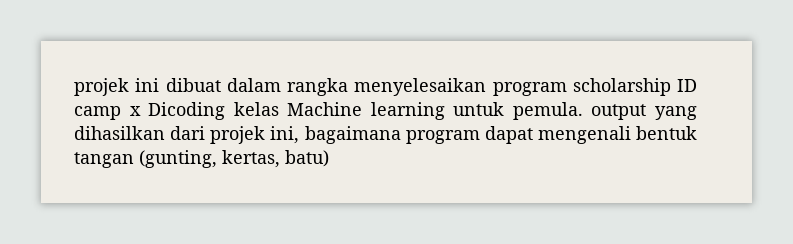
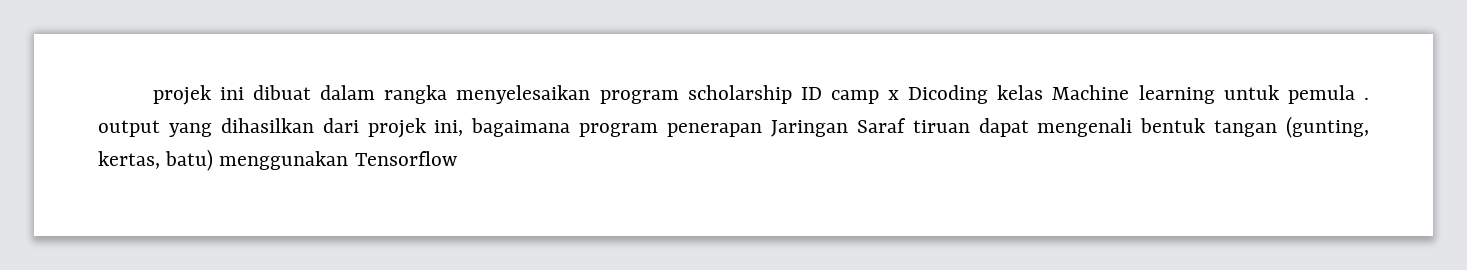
[512,102,583,120] pemula. -> [1287,85,1369,104] pemula .
(480, 137) none -> [667,118,970,137] penerapan Jaringan Saraf tiruan
(329, 158) none -> [219,151,457,170] menggunakan Tensorflow

